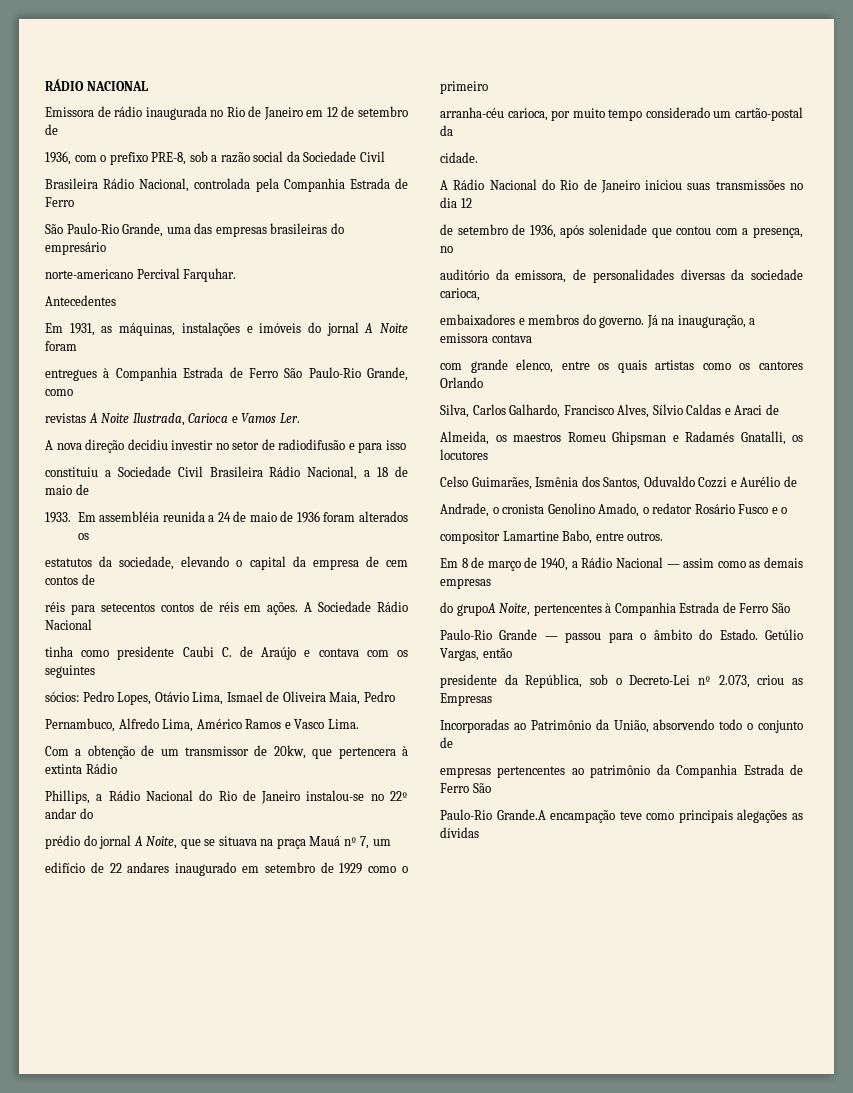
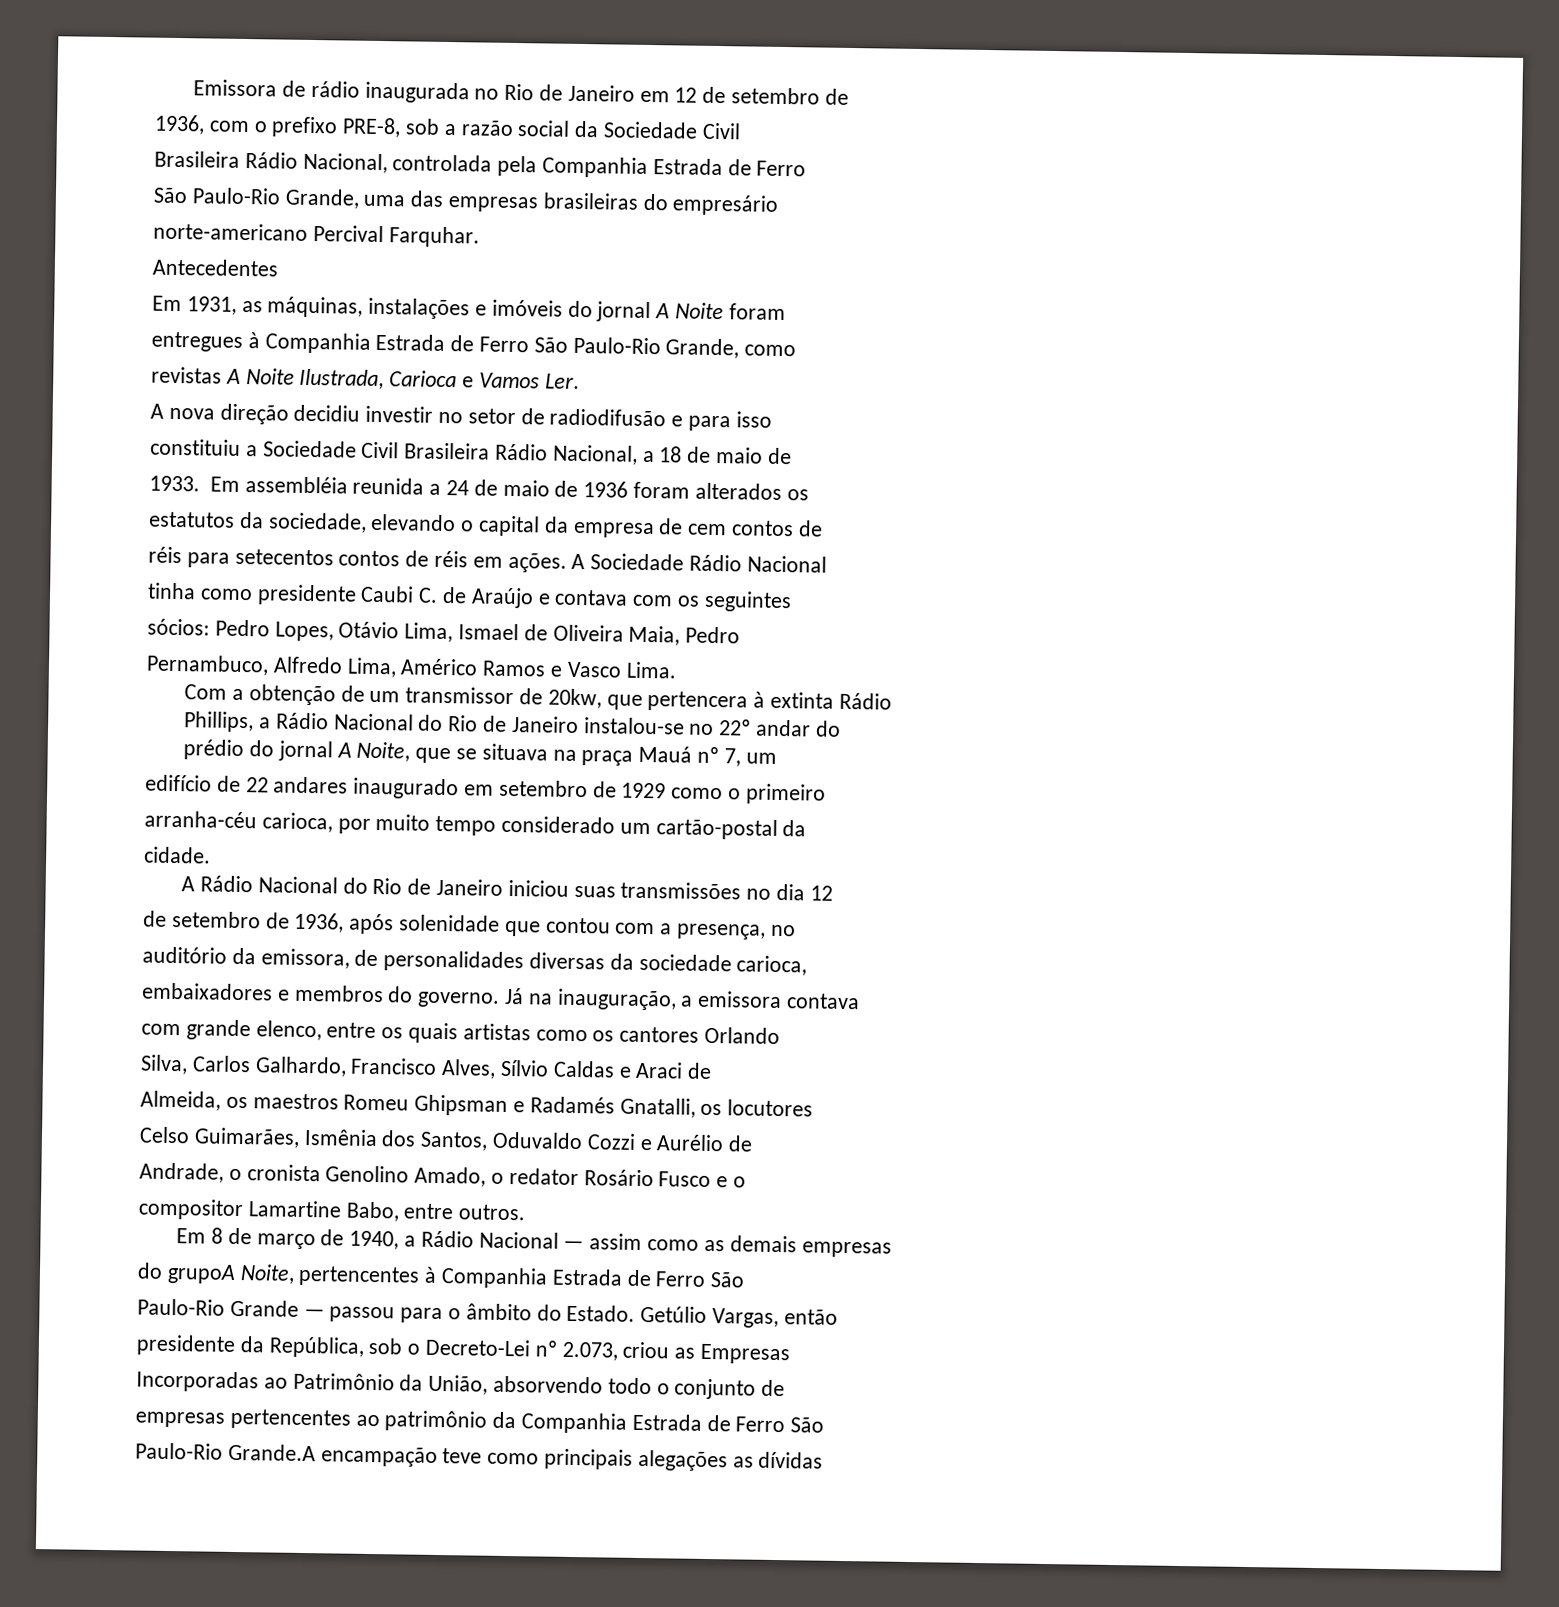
[45,79,148,91] RÁDIO NACIONAL // -> (193, 88) none

